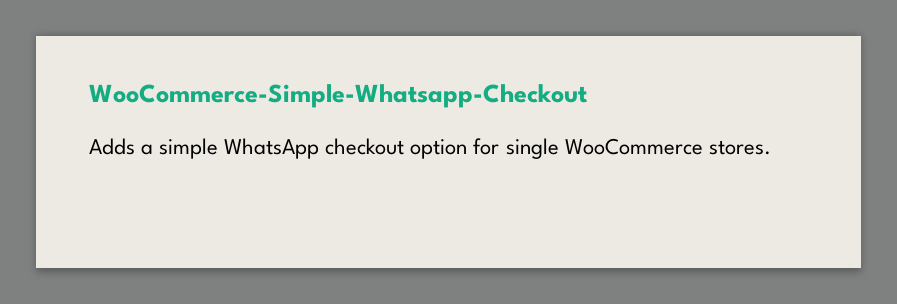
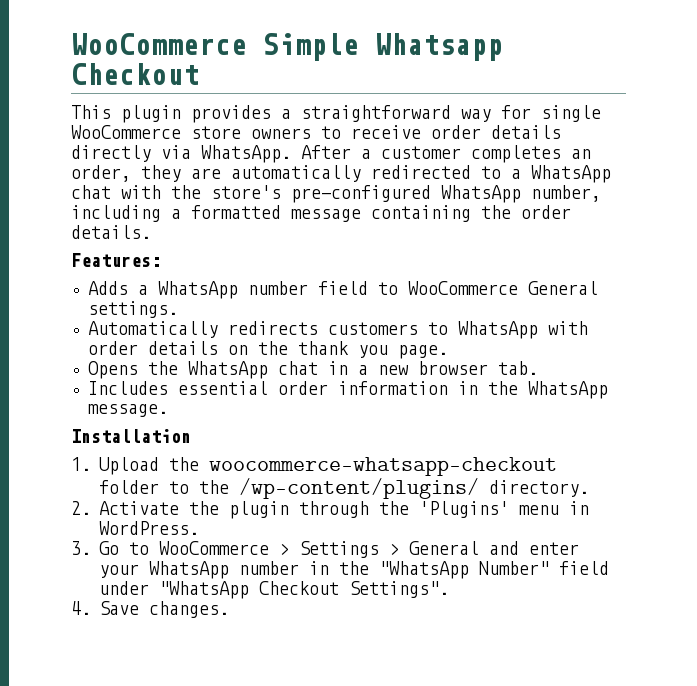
[89,84,588,108] [89,138,771,159] WooCommerce-Simple-Whatsapp-Checkout // Adds a simple WhatsApp checkout option for single WooCommerce stores. -> [71,33,503,61] [71,63,199,85] [71,105,601,123] [71,125,561,139] [71,145,591,163] [71,165,611,183] [71,185,601,203] [71,205,571,222] [71,225,151,239] [71,253,161,267] [87,281,598,299] [87,301,178,318] [87,321,588,339] [87,341,448,359] [87,361,538,379] [87,381,608,399] [87,404,168,417] [71,429,191,443] [71,457,557,476] [98,478,589,499] [71,501,589,519] [98,521,199,535] [71,541,579,558] [98,561,609,579] [98,581,449,599] [71,601,229,618] WooCommerce Simple Whatsapp Checkout // This plugin provides a straightforward way for single WooCommerce store owners to receive order details directly via WhatsApp. After a customer completes an order, they are automatically redirected to a WhatsApp chat with the store's pre-configured WhatsApp number, including a formatted message containing the order details. // Features: // Adds a WhatsApp number field to WooCommerce General settings. // Automatically redirects customers to WhatsApp with order details on the thank you page. // Opens the WhatsApp chat in a new browser tab. // Includes essential order information in the WhatsApp message. // Installation // 1. Upload the woocommerce-whatsapp-checkout folder to the /wp-content/plugins/ directory. // 2. Activate the plugin through the 'Plugins' menu in WordPress. // 3. Go to WooCommerce > Settings > General and enter your WhatsApp number in the "WhatsApp Number" field under "WhatsApp Checkout Settings". // 4. Save changes.

